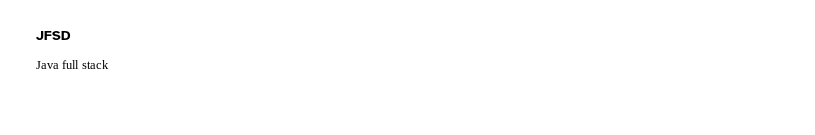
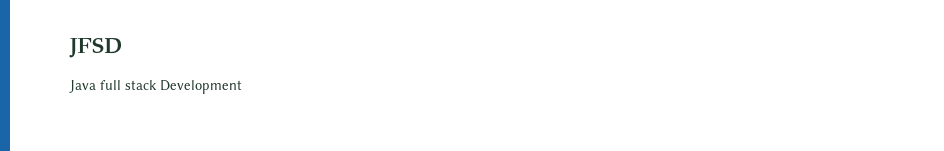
(109, 64) none -> [160,80,242,94] Development

